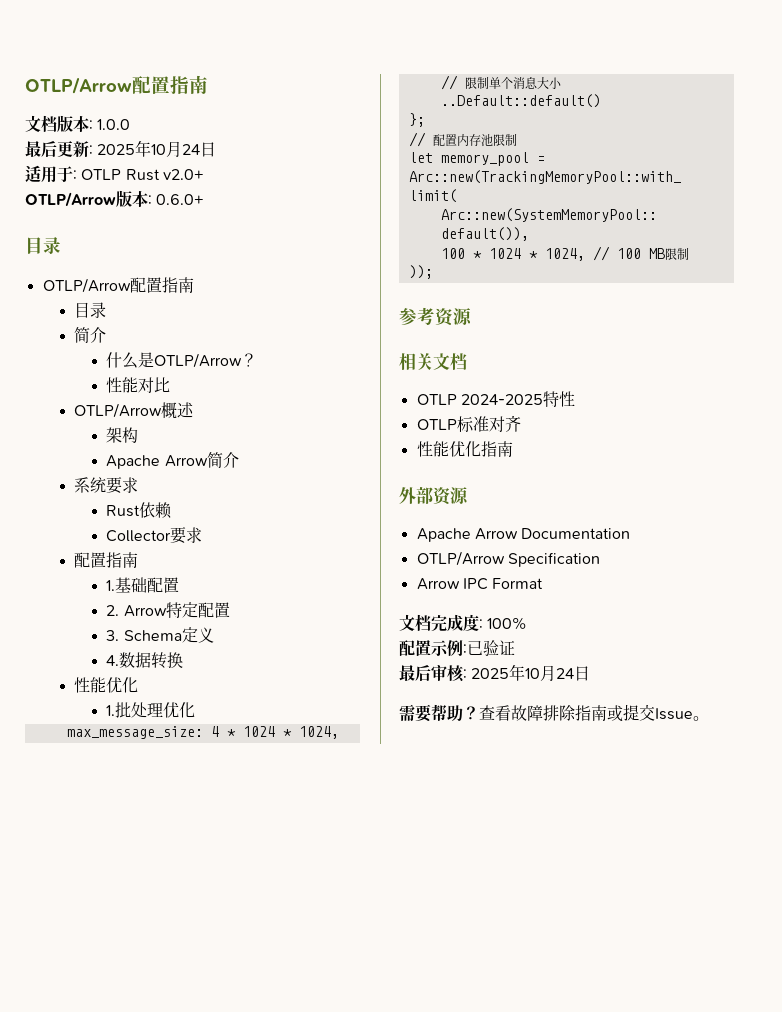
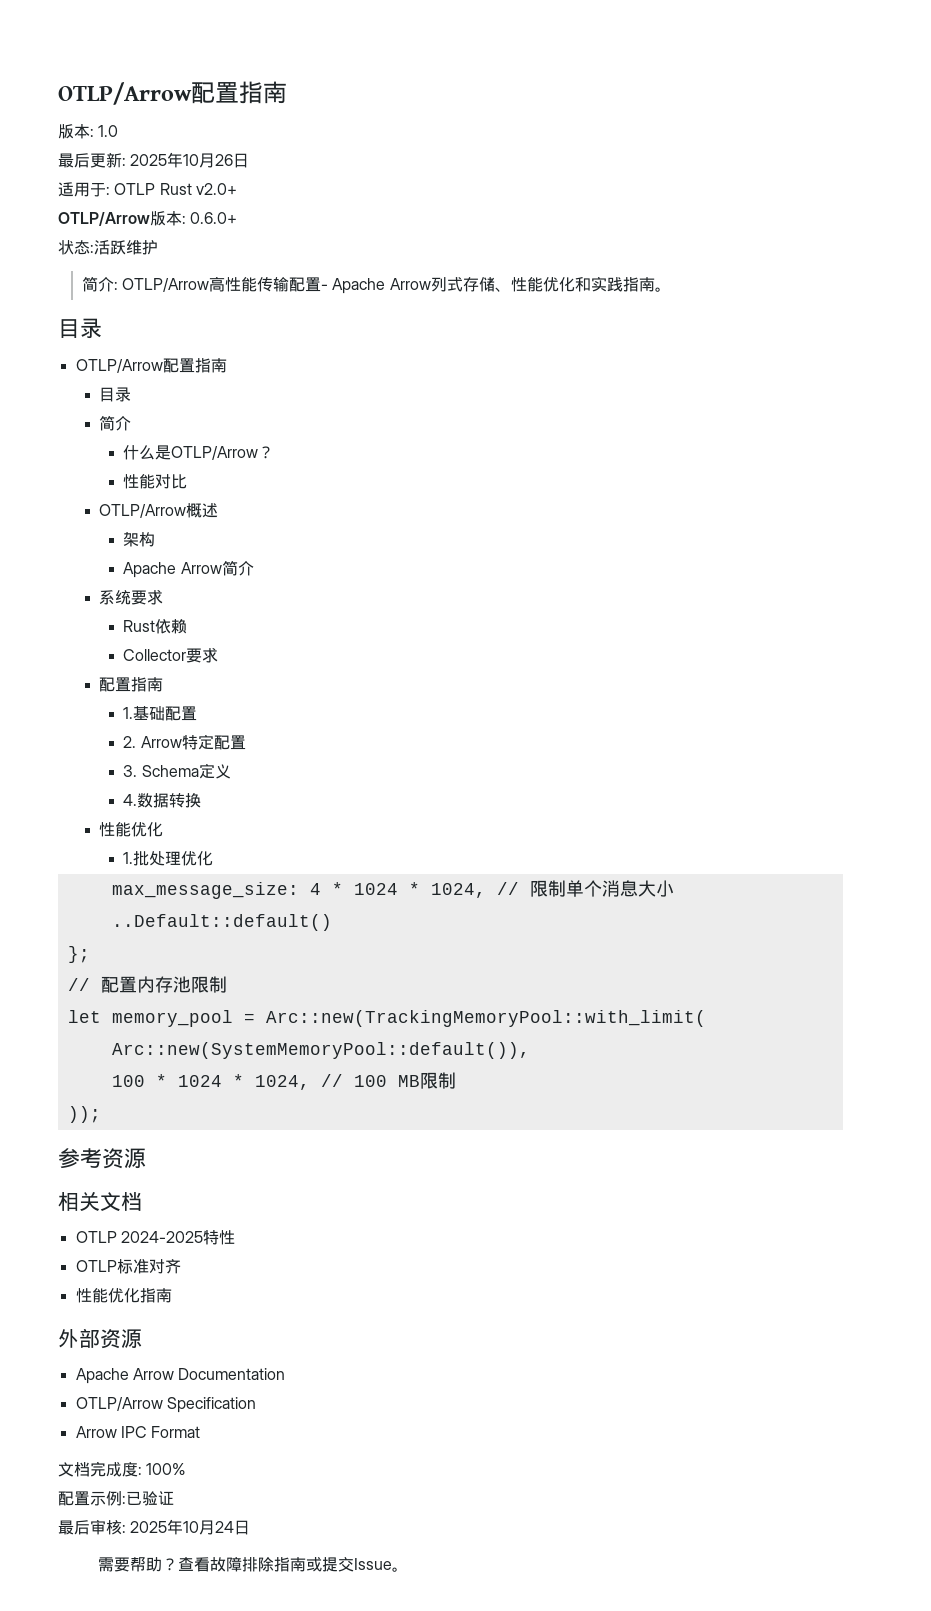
[25,75,208,94] [25,115,131,133] OTLP/Arrow配置指南 // 文档版本: 1.0.0 -> [58,81,287,105] [58,124,119,139] OTLP/Arrow配置指南 // 版本: 1.0
[182,144,201,155] 24 -> [215,154,234,166] 26
(205, 199) none -> [58,240,158,255] [81,276,671,294] // 状态:活跃维护 // 简介: OTLP/Arrow高性能传输配置- Apache Arrow列式存储、性能优化和实践指南。

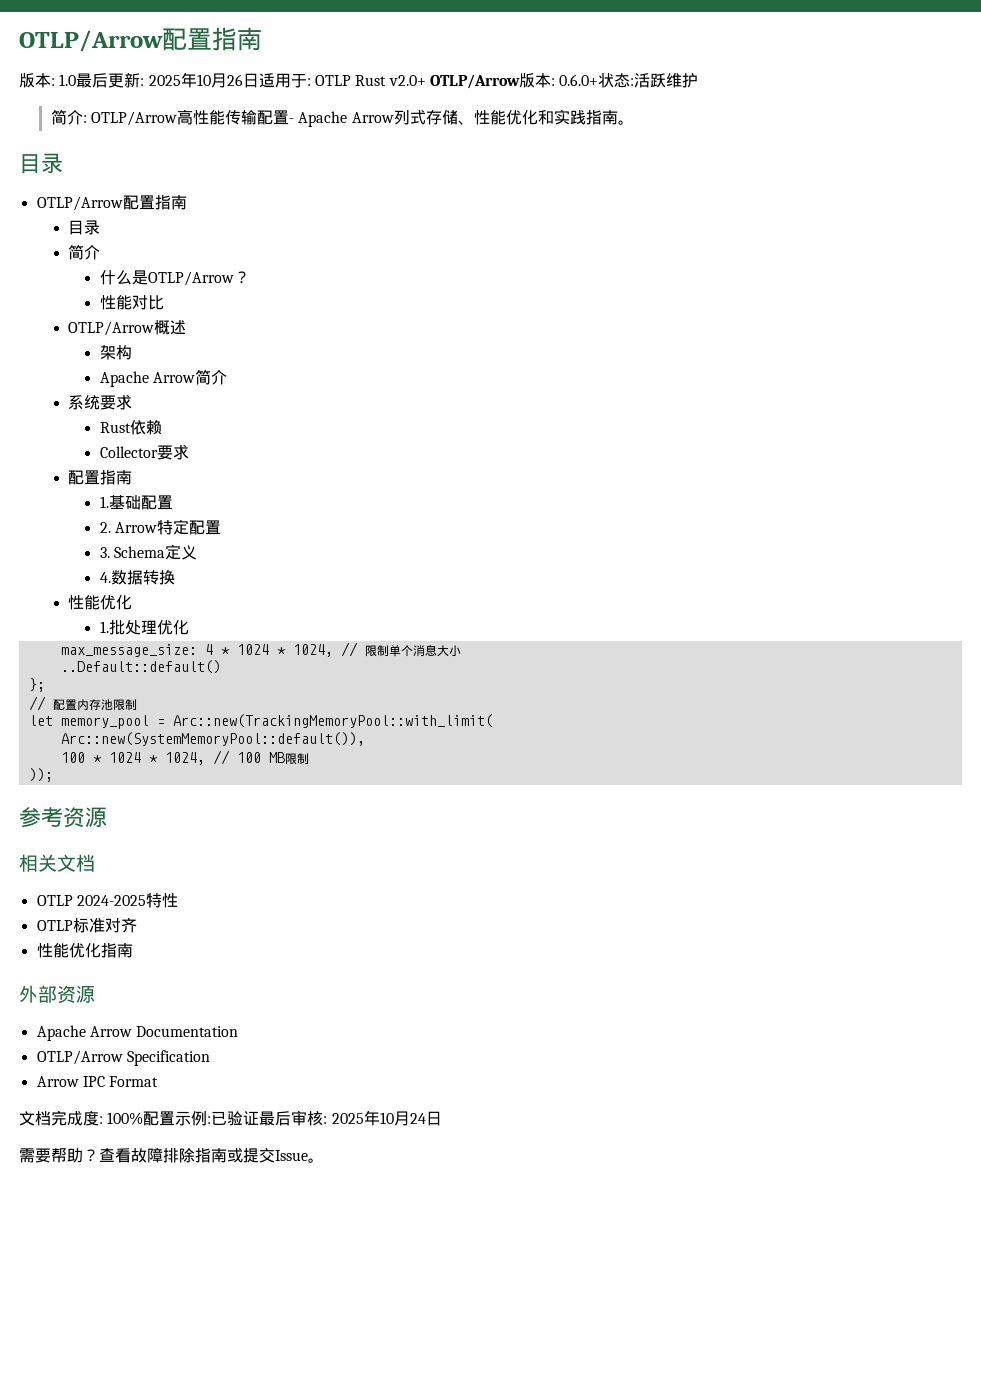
(119, 131) // -> (77, 80) none
(250, 160) // -> (259, 80) none
(237, 189) // -> (426, 80) none
(238, 218) // -> (599, 80) none
(187, 1469) // -> (144, 1118) none
(174, 1498) // -> (260, 1118) none

